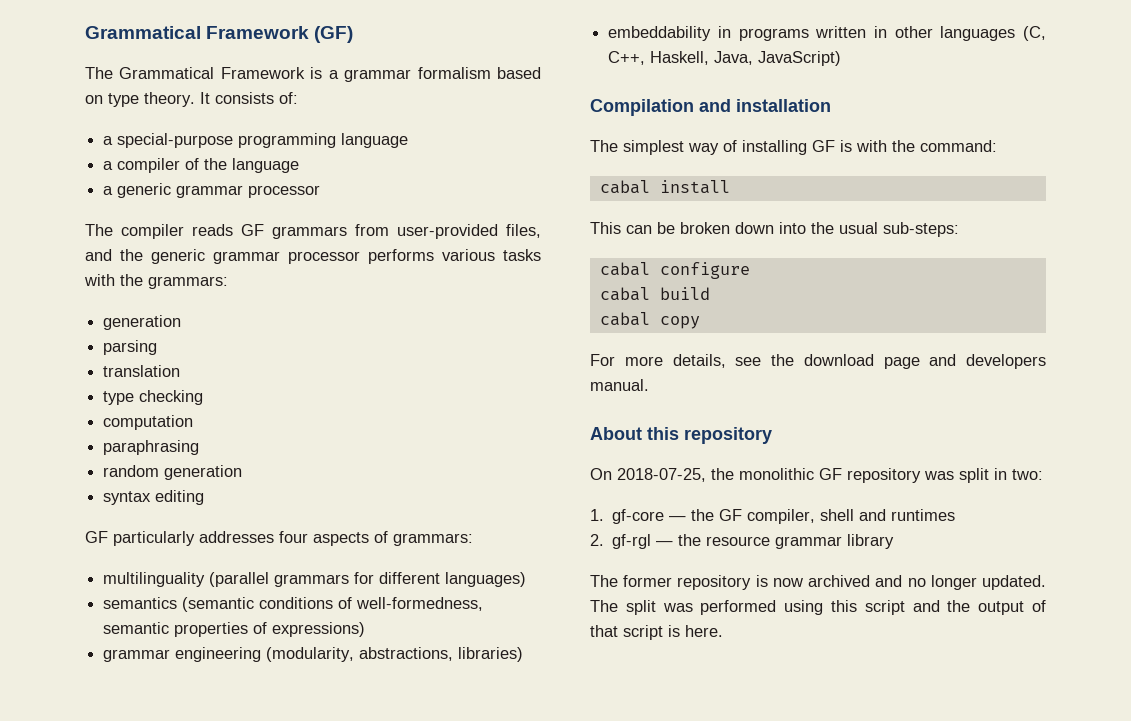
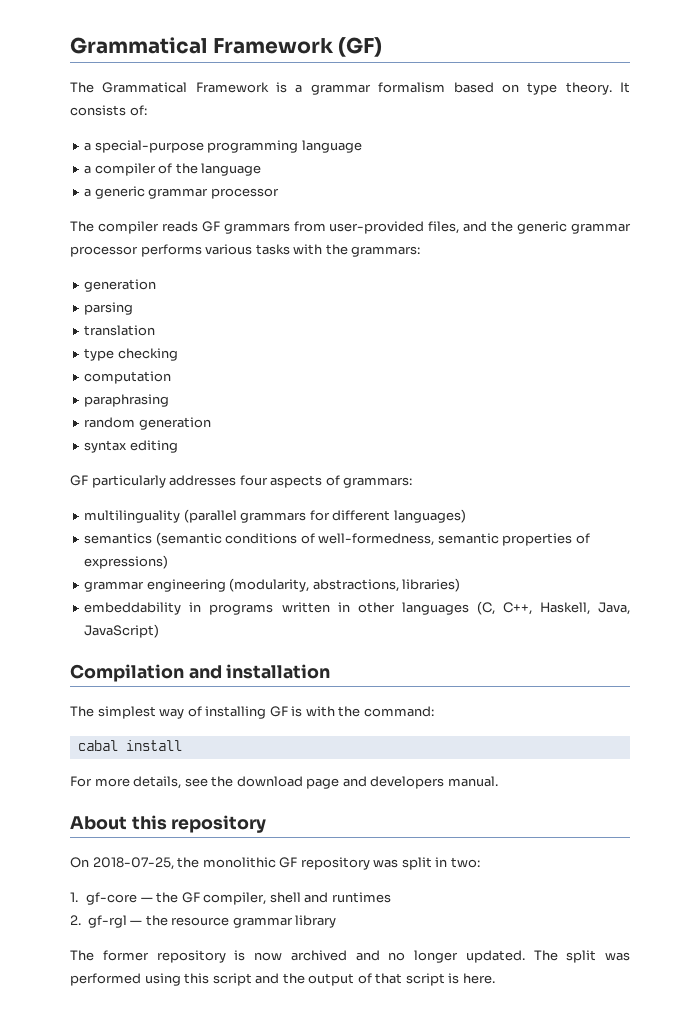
[590,222,959,237] [599,262,750,279] [599,287,710,301] [599,312,700,329] // This can be broken down into the usual sub-steps: // cabal configure // cabal build // cabal copy -> (182, 745) none

